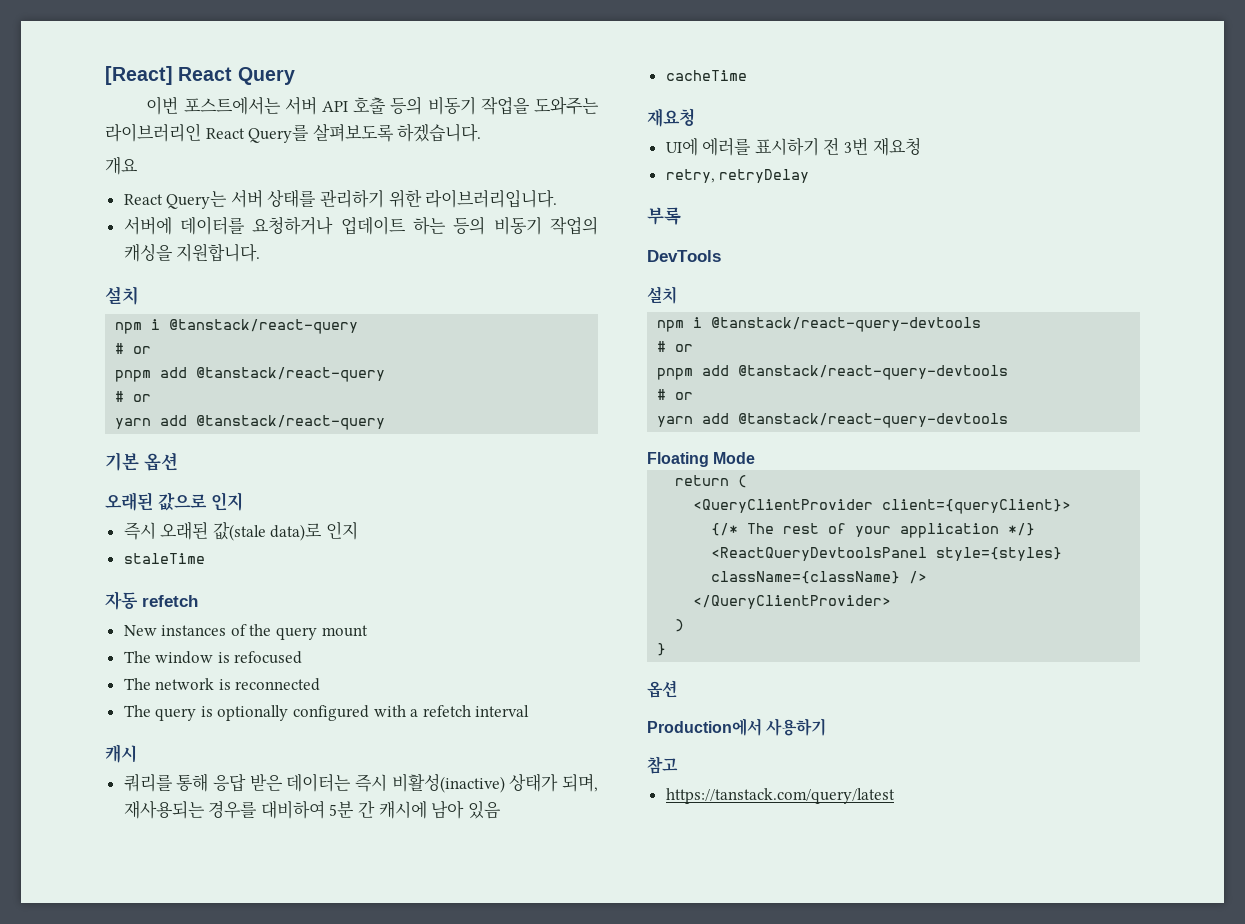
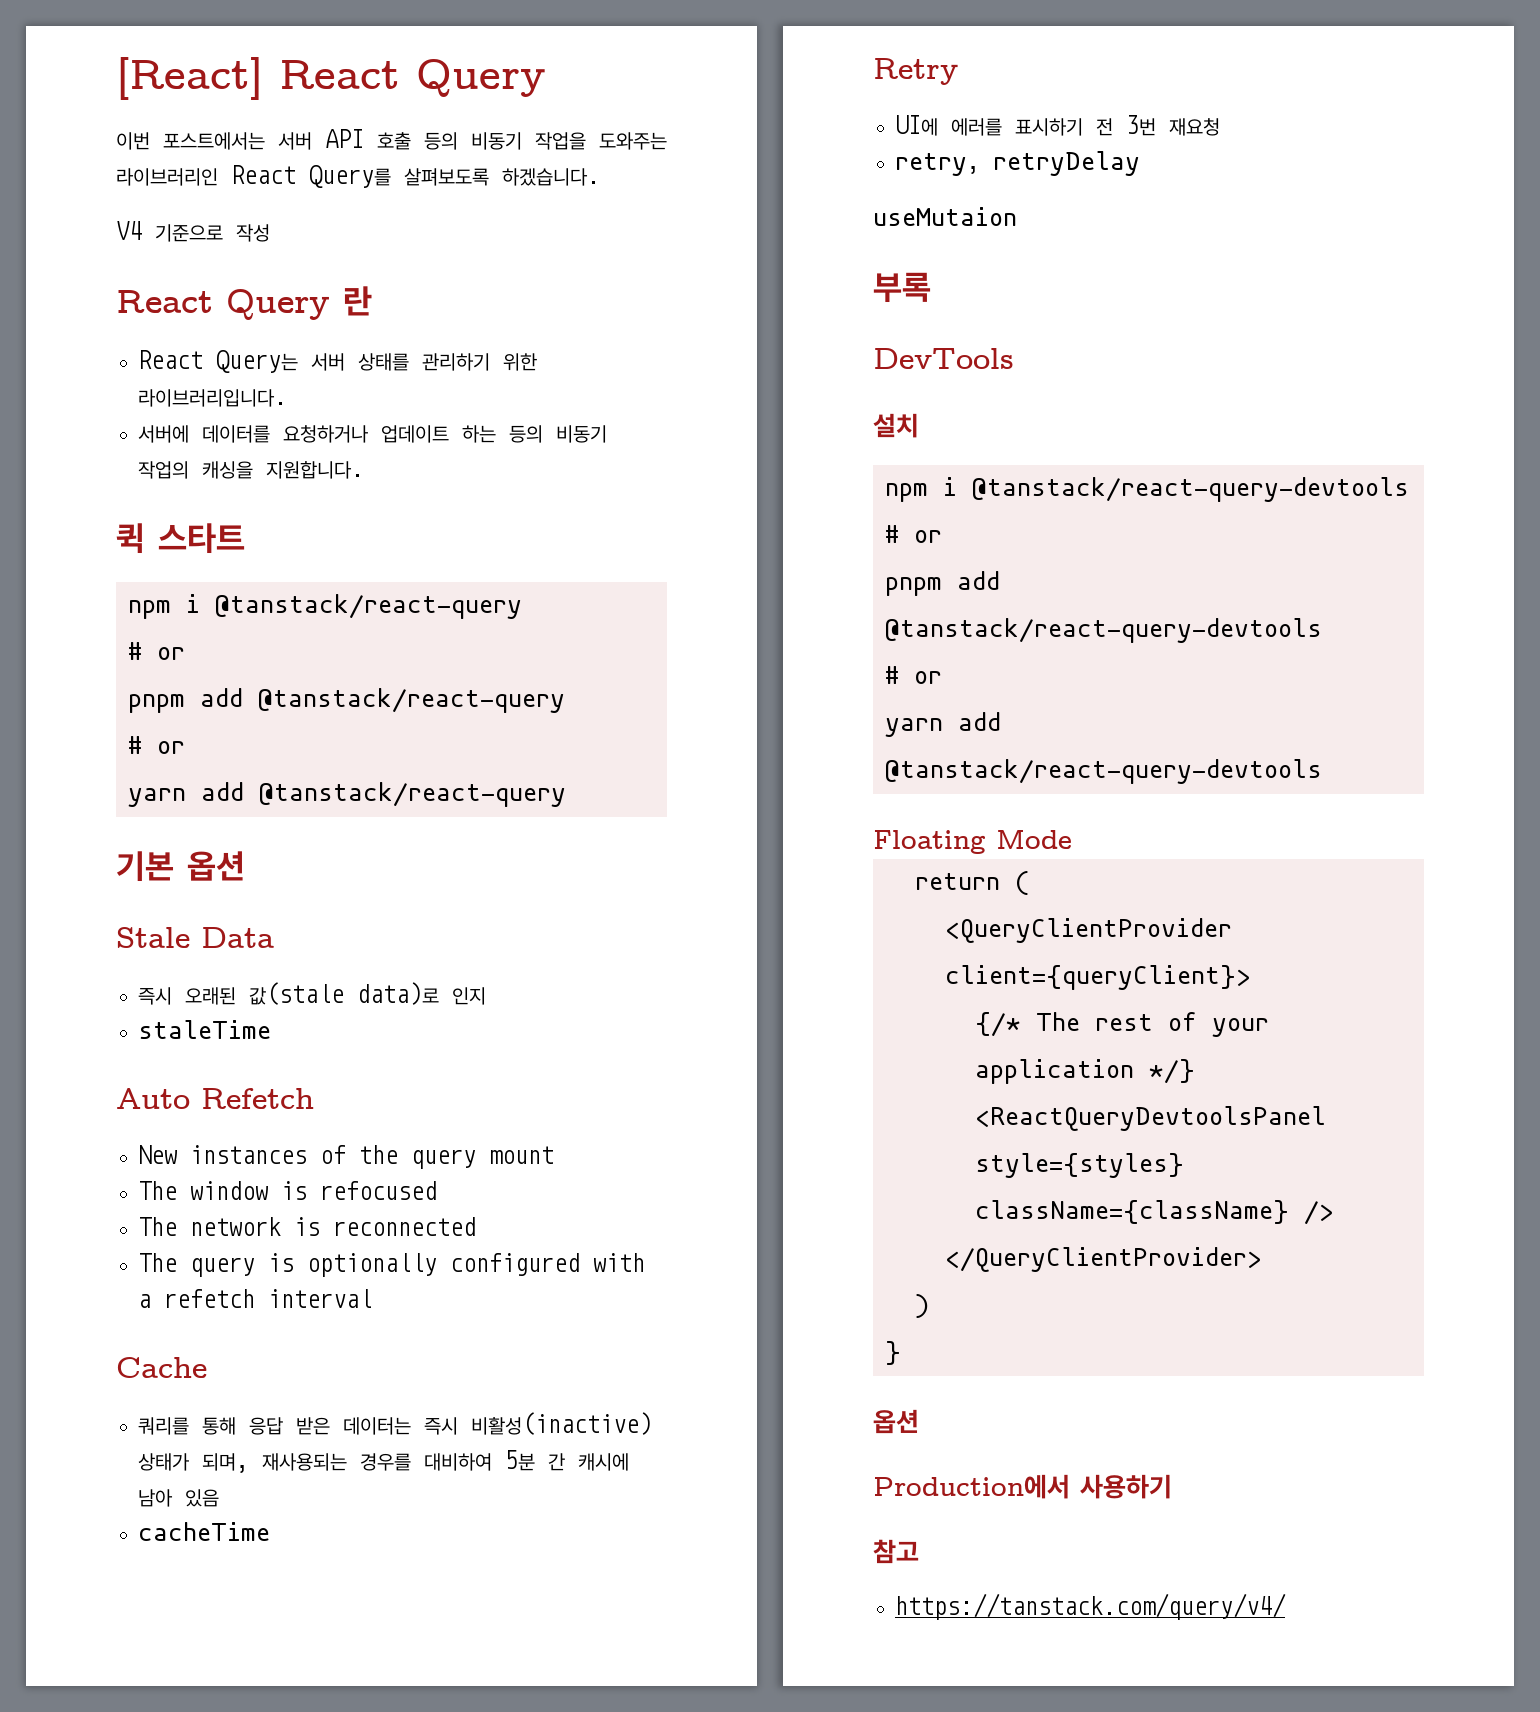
[105,156,138,175] 개요 -> [116,221,270,242] [116,286,372,320] V4 기준으로 작성 // React Query 란
[105,286,139,305] 설치 -> [116,523,245,554] 퀵 스타트
[105,492,243,511] 오래된 값으로 인지 -> [116,927,274,948] Stale Data
[105,591,198,610] 자동 refetch -> [116,1088,314,1109] Auto Refetch
[105,744,137,763] 캐시 -> [116,1357,207,1378] Cache
[647,108,695,127] 재요청 -> [873,58,958,85] Retry
(810, 176) none -> [873,207,1017,226] // useMutaion
[665,788,895,804] https://tanstack.com/query/latest -> [895,1593,1286,1620] https://tanstack.com/query/v4/

